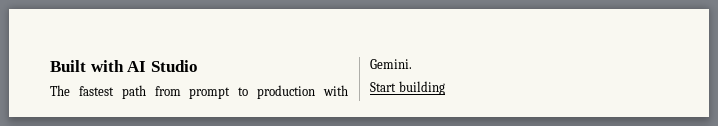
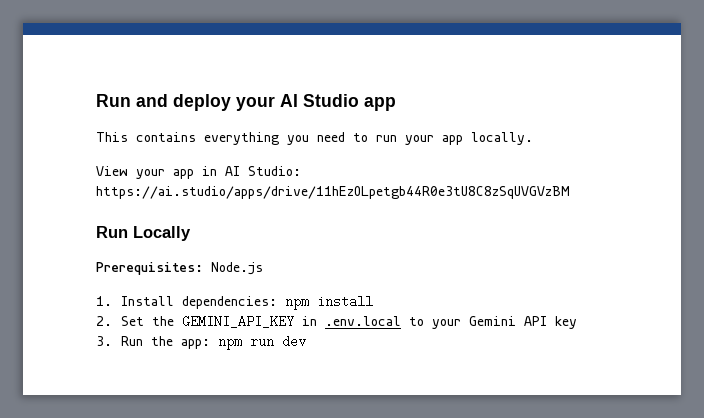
[50,60,198,72] [50,85,348,99] [370,59,412,69] [370,81,445,95] Built with AI Studio // The fastest path from prompt to production with Gemini. // Start building -> [96,94,396,111] [96,132,533,145] [96,166,301,179] [96,186,570,199] [96,226,191,241] [96,262,263,275] [96,295,373,310] [96,315,577,329] [96,335,306,350] Run and deploy your AI Studio app // This contains everything you need to run your app locally. // View your app in AI Studio: https://ai.studio/apps/drive/11hEzOLpetgb44R0e3tU8C8zSqUVGVzBM // Run Locally // Prerequisites: Node.js // 1. Install dependencies: npm install // 2. Set the GEMINI_API_KEY in .env.local to your Gemini API key // 3. Run the app: npm run dev

